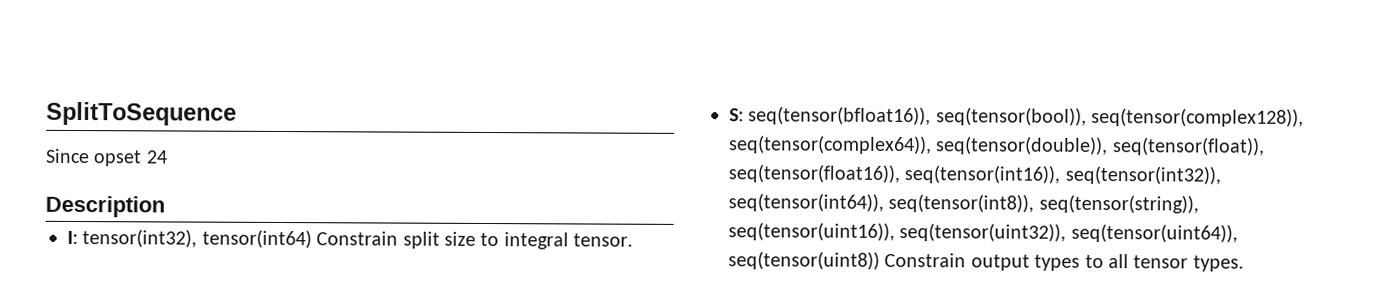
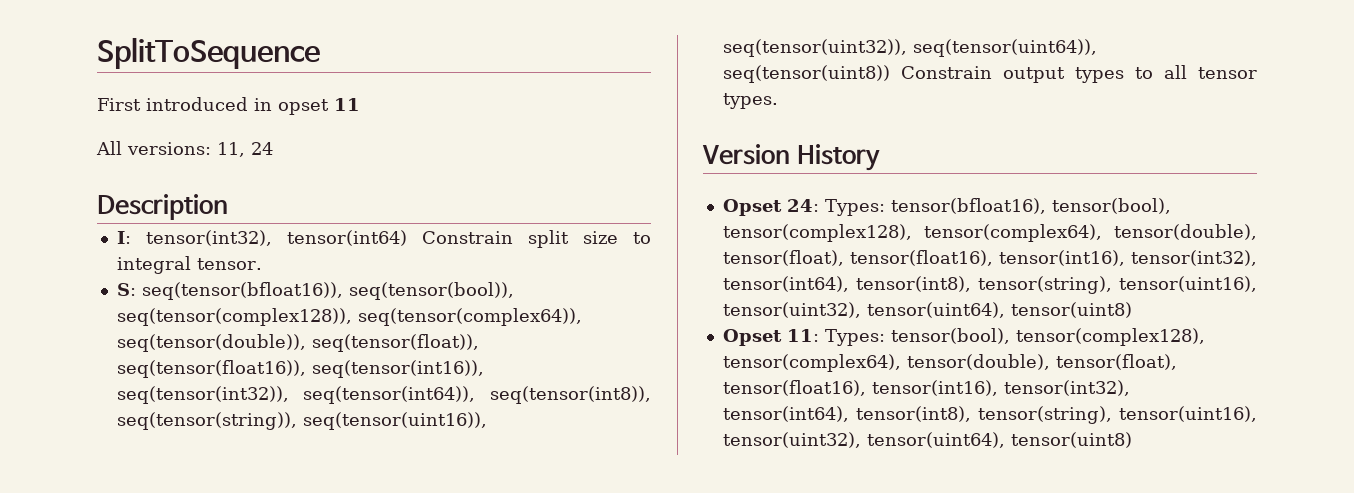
[45,148,143,167] Since opset -> [97,97,360,115] [96,141,245,157] First introduced in opset 11 // All versions: 11,
(1244, 263) none -> [702,144,880,171] [722,198,1171,216] [722,224,1257,242] [722,250,1257,266] [722,276,1257,294] [722,302,1132,318] [722,328,1205,346] [722,354,1177,372] [722,380,1130,396] [722,406,1257,424] [722,432,1132,448] // Version History // Opset 24: Types: tensor(bfloat16), tensor(bool), tensor(complex128), tensor(complex64), tensor(double), tensor(float), tensor(float16), tensor(int16), tensor(int32), tensor(int64), tensor(int8), tensor(string), tensor(uint16), tensor(uint32), tensor(uint64), tensor(uint8) // Opset 11: Types: tensor(bool), tensor(complex128), tensor(complex64), tensor(double), tensor(float), tensor(float16), tensor(int16), tensor(int32), tensor(int64), tensor(int8), tensor(string), tensor(uint16), tensor(uint32), tensor(uint64), tensor(uint8)

